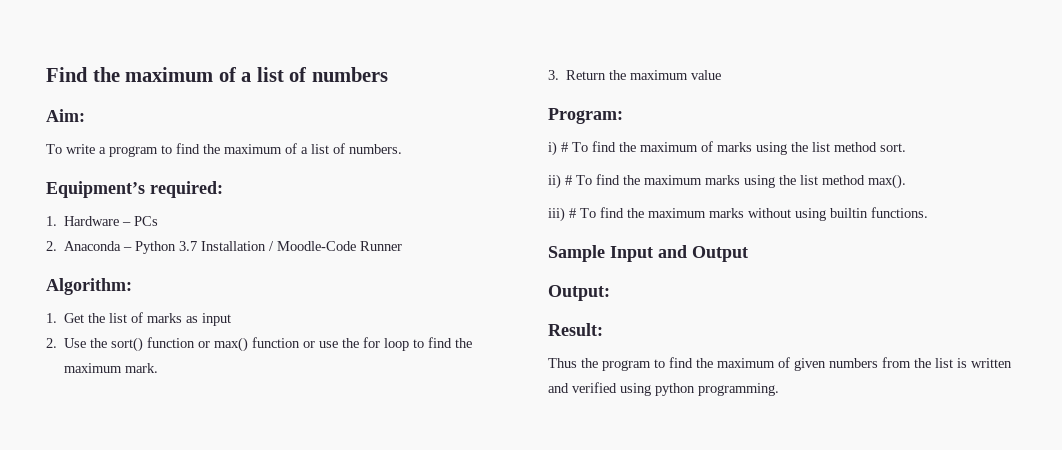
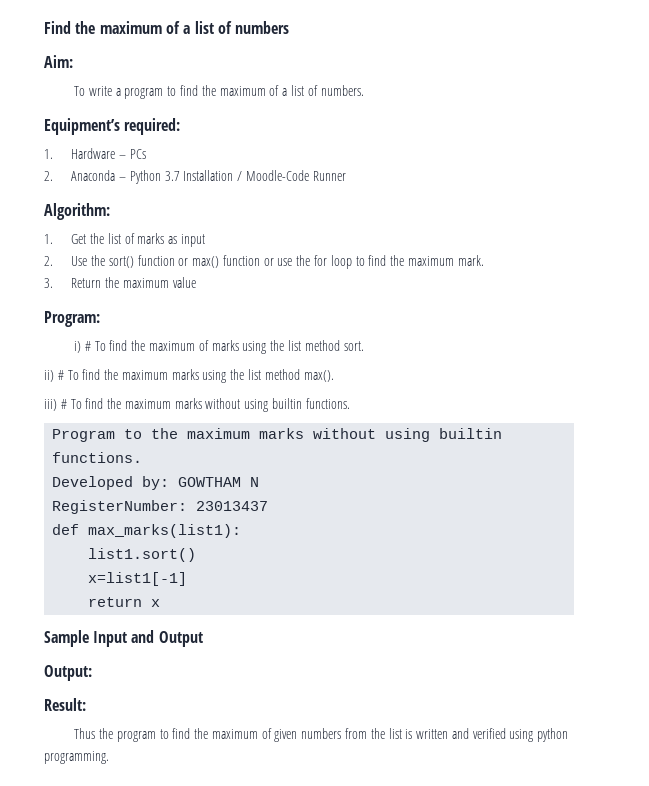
(928, 212) none -> [52,428,503,442] [52,452,143,463] [52,476,260,490] [52,500,269,514] [52,524,242,538] [88,548,197,562] [88,572,188,586] [88,597,161,607] // Program to the maximum marks without using builtin functions. // Developed by: GOWTHAM N // RegisterNumber: 23013437 // def max_marks(list1): // list1.sort() // x=list1[-1] // return x

